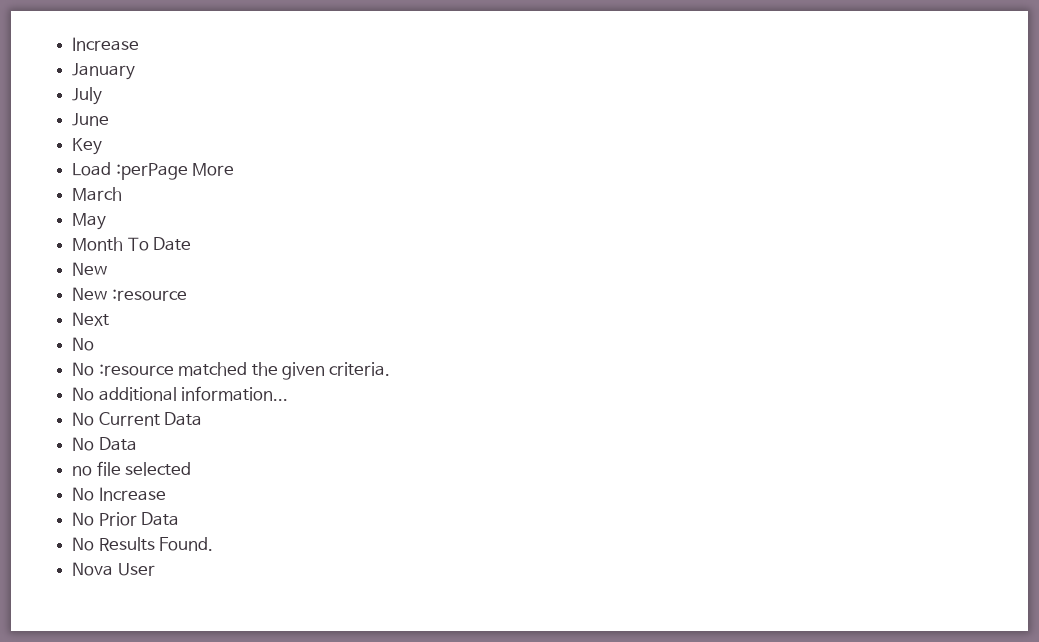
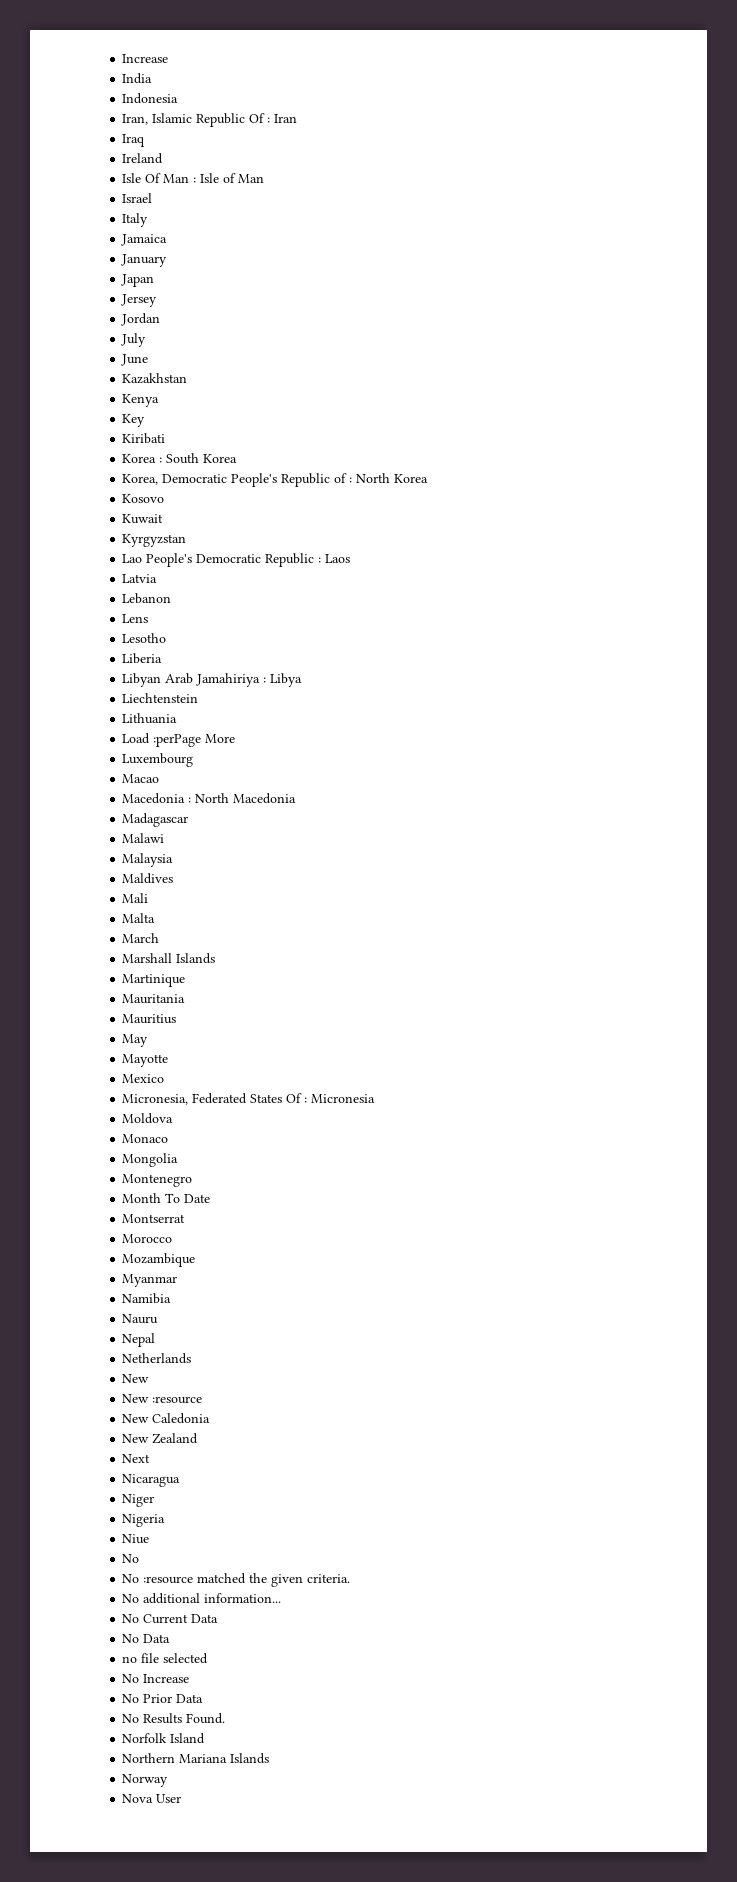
[72,37,140,51] [72,63,136,80] Increase // January -> [122,54,169,63] [122,73,153,84] [122,93,179,104] [122,113,298,127] [122,134,146,147] [122,153,164,164] [122,173,265,183] [122,193,153,203] [122,213,149,227] [121,234,168,246] [121,254,168,267] [121,274,155,287] [121,294,158,307] [121,313,161,326] Increase // India // Indonesia // Iran, Islamic Republic Of : Iran // Iraq // Ireland // Isle Of Man : Isle of Man // Israel // Italy // Jamaica // January // Japan // Jersey // Jordan
(110, 119) none -> [122,373,188,384] [122,394,160,407] // Kazakhstan // Kenya
[72,162,235,180] [72,187,123,201] [72,213,107,230] [72,237,192,251] [72,262,108,276] [72,287,187,301] [72,312,110,326] Load :perPage More // March // May // Month To Date // New // New :resource // Next -> [122,433,166,444] [122,453,238,464] [122,473,429,487] [122,494,165,503] [122,514,164,524] [122,534,187,547] [122,553,351,567] [122,574,158,583] [122,593,172,604] [122,614,149,623] [122,633,167,643] [122,653,163,664] [122,673,303,687] [122,693,199,703] [122,713,178,724] [122,733,236,747] [122,753,194,767] [122,774,160,783] [122,793,297,804] [122,813,189,827] [122,833,165,843] [122,853,174,867] [122,873,174,884] [122,893,149,903] [122,913,156,923] [122,933,160,943] [122,953,216,964] [122,974,186,987] [122,994,186,1004] [122,1014,177,1024] [122,1034,149,1047] [122,1054,169,1067] [122,1074,165,1083] [122,1093,376,1105] [122,1113,174,1124] [122,1134,169,1143] [122,1153,179,1167] [122,1174,193,1187] [122,1193,211,1203] [122,1214,186,1223] [122,1234,173,1243] [122,1253,196,1267] [122,1274,178,1287] [122,1293,172,1304] [122,1314,159,1324] [122,1333,156,1347] [122,1353,192,1364] [122,1374,150,1383] [122,1394,203,1404] [122,1413,211,1424] [122,1433,199,1444] [122,1454,151,1463] [122,1474,181,1487] [122,1494,155,1507] [122,1514,166,1527] [122,1534,150,1544] Kiribati // Korea : South Korea // Korea, Democratic People's Republic of : North Korea // Kosovo // Kuwait // Kyrgyzstan // Lao People's Democratic Republic : Laos // Latvia // Lebanon // Lens // Lesotho // Liberia // Libyan Arab Jamahiriya : Libya // Liechtenstein // Lithuania // Load :perPage More // Luxembourg // Macao // Macedonia : North Macedonia // Madagascar // Malawi // Malaysia // Maldives // Mali // Malta // March // Marshall Islands // Martinique // Mauritania // Mauritius // May // Mayotte // Mexico // Micronesia, Federated States Of : Micronesia // Moldova // Monaco // Mongolia // Montenegro // Month To Date // Montserrat // Morocco // Mozambique // Myanmar // Namibia // Nauru // Nepal // Netherlands // New // New :resource // New Caledonia // New Zealand // Next // Nicaragua // Niger // Nigeria // Niue
(214, 544) none -> [122,1733,206,1744] [122,1753,270,1764] [122,1774,169,1787] // Norfolk Island // Northern Mariana Islands // Norway

